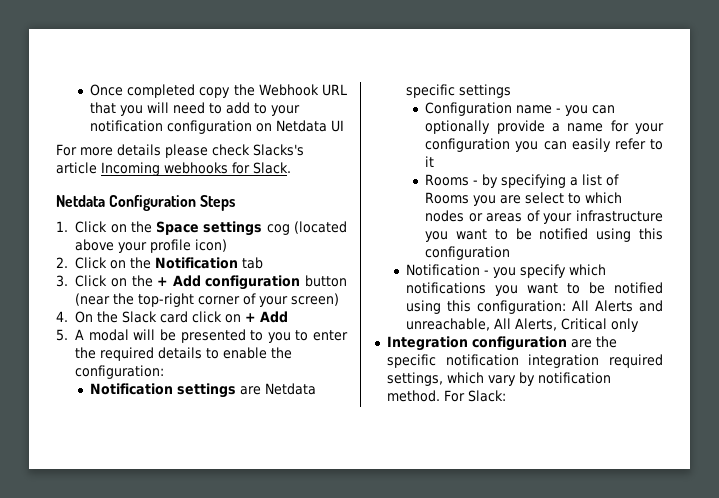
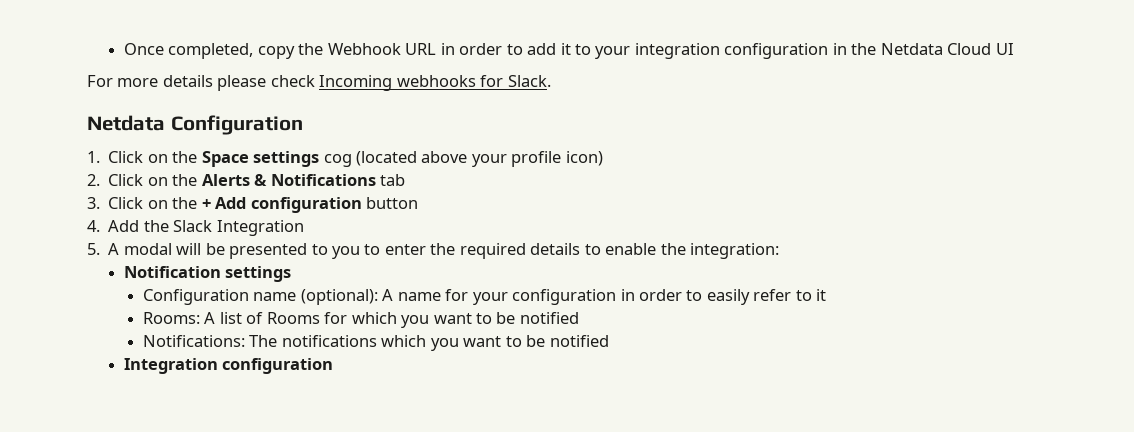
[127,84,196,98] completed -> [168,43,254,59] completed,
[90,102,206,116] that you will need -> [440,43,503,55] in order
(251, 108) none -> [560,43,571,55] it
[90,120,328,134] notification configuration on Netdata -> [634,43,992,59] integration configuration in the Netdata Cloud
[253,144,304,156] [56,162,97,174] Slacks's article -> (315, 81) none
[200,195,236,211] Steps -> (303, 125) none
[155,257,239,269] Notification -> [201,174,376,186] Alerts & Notifications
[75,293,340,307] (near the top-right corner of your screen) -> (418, 203) none
[75,311,94,323] On -> [108,220,140,232] Add
[160,311,289,323] card click on + Add -> [216,220,304,236] Integration
[75,365,165,379] configuration: -> [690,243,780,259] integration:
[240,383,317,395] [406,84,512,98] [425,102,616,116] [425,120,561,134] are Netdata specific settings // Configuration name - you can optionally provide a -> [142,289,394,305] // Configuration name (optional): A
[515,141,567,152] you can -> [620,289,703,301] in order to
[425,174,620,188] [425,192,623,206] [425,210,663,224] [425,228,663,242] [425,246,511,260] [406,264,607,278] [406,282,663,296] [406,300,663,314] [406,318,640,332] [386,336,617,351] [386,354,663,368] [386,372,611,386] [386,390,506,402] Rooms - by specifying a list of Rooms you are select to which nodes or areas of your infrastructure you want to be notified using this configuration // Notification - you specify which notifications you want to be notified using this configuration: All Alerts and unreachable, All Alerts, Critical only // Integration configuration are the specific notification integration required settings, which vary by notification method. For Slack: -> [142,312,579,328] [142,335,609,351] [124,358,334,374] Rooms: A list of Rooms for which you want to be notified // Notifications: The notifications which you want to be notified // Integration configuration

